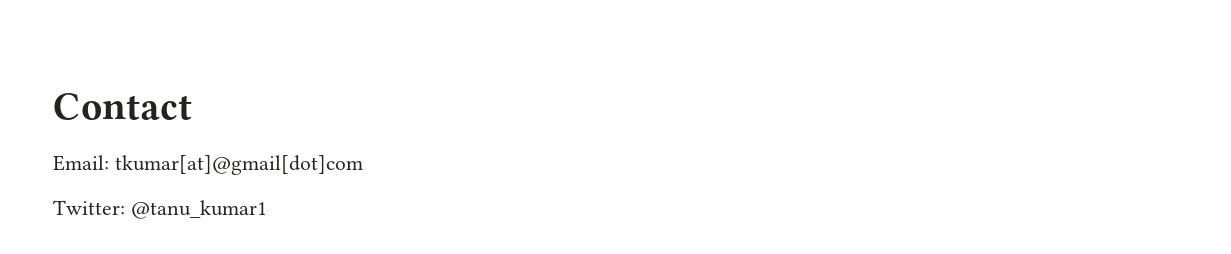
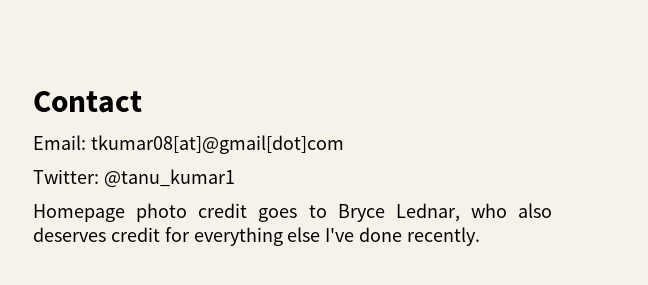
[114,155,363,175] tkumar[at]@gmail[dot]com -> [90,135,344,154] tkumar08[at]@gmail[dot]com
(267, 209) none -> [33,203,552,222] [33,227,481,246] // Homepage photo credit goes to Bryce Lednar, who also deserves credit for everything else I've done recently.

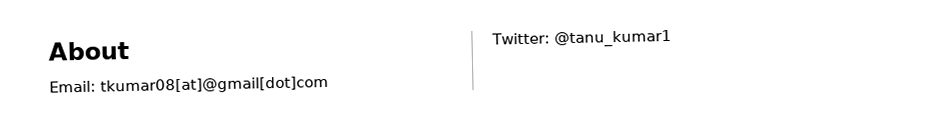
[33,91,142,113] Contact -> [48,40,129,61] About
[33,203,552,222] [33,227,481,246] // Homepage photo credit goes to Bryce Lednar, who also deserves credit for everything else I've done recently. -> (672, 38) none

